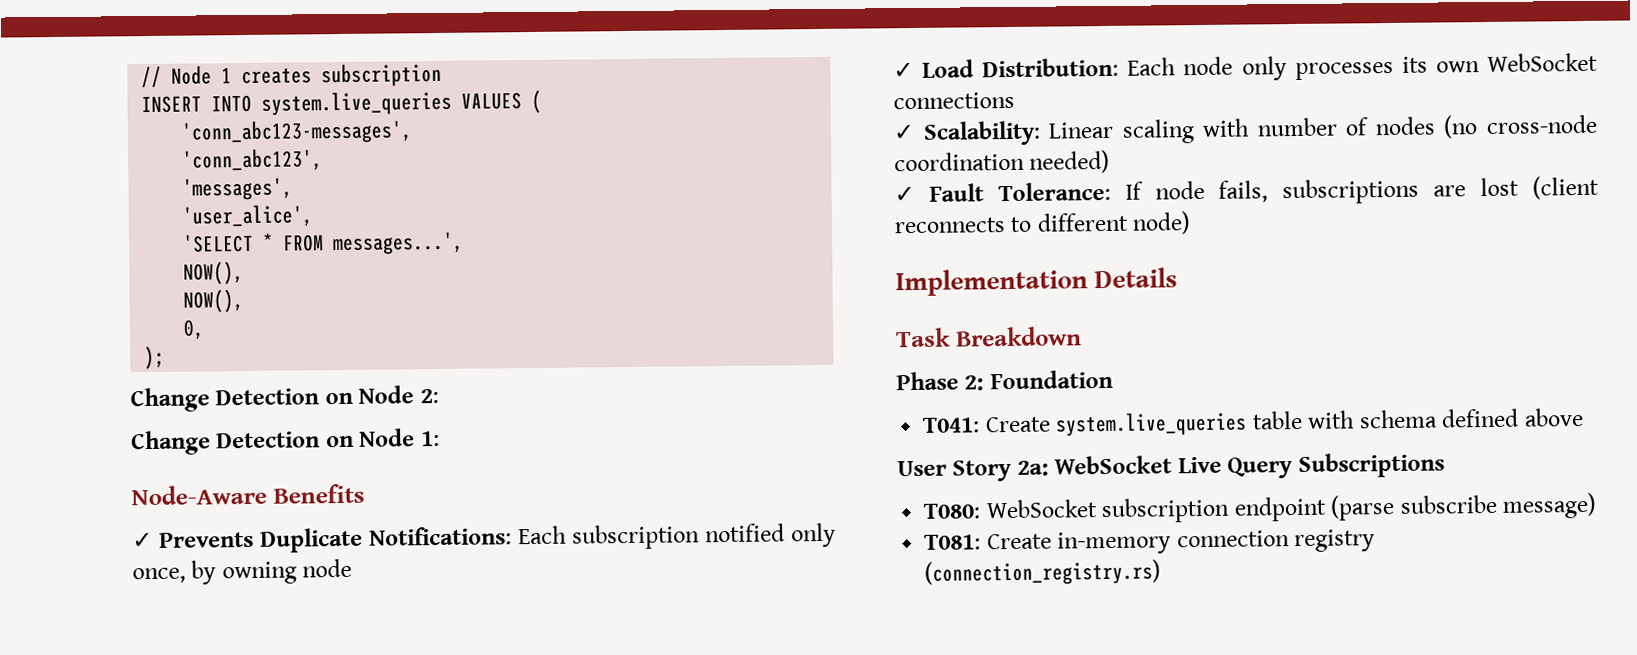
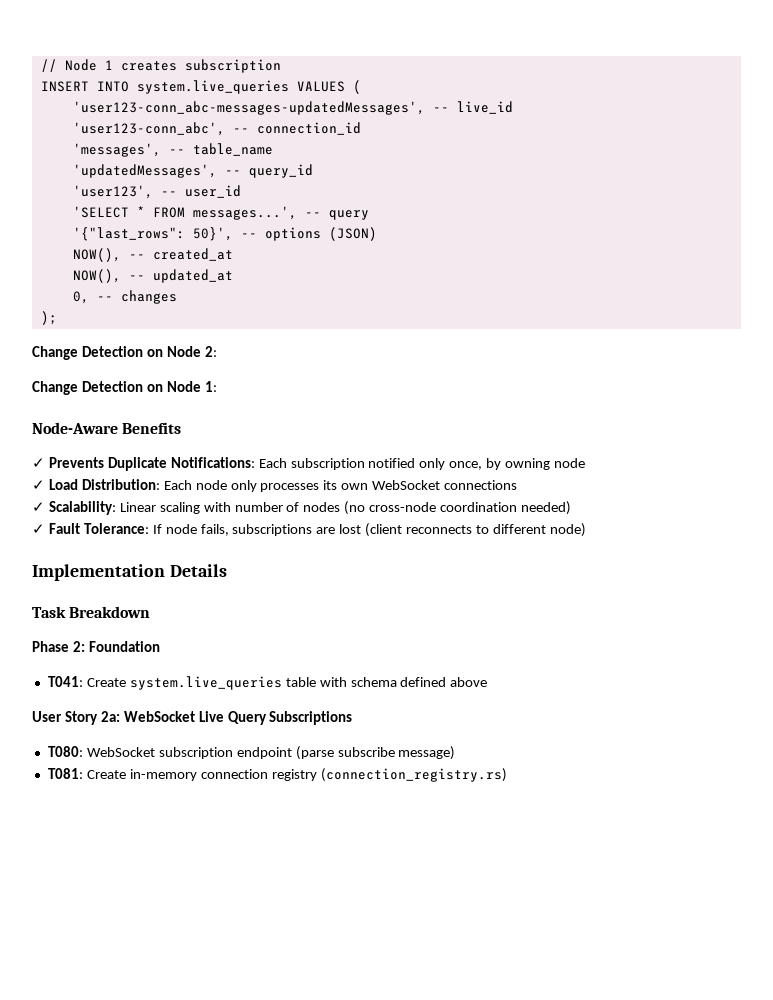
[181,119,414,145] [182,148,324,172] [182,177,294,201] [182,204,314,228] [182,231,465,256] [183,261,245,285] [183,289,245,313] 'conn_abc123-messages', // 'conn_abc123', // 'messages', // 'user_alice', // 'SELECT * FROM messages...', // NOW(), // NOW(), -> [72,101,513,115] [72,122,361,136] [72,143,273,157] [72,164,313,178] [72,185,241,199] [72,206,369,220] [72,227,377,241] [72,248,233,262] [72,269,233,283] 'user123-conn_abc-messages-updatedMessages', -- live_id // 'user123-conn_abc', -- connection_id // 'messages', -- table_name // 'updatedMessages', -- query_id // 'user123', -- user_id // 'SELECT * FROM messages...', -- query // '{"last_rows": 50}', -- options (JSON) // NOW(), -- created_at // NOW(), -- updated_at
(206, 329) none -> [96,290,177,304] -- changes

